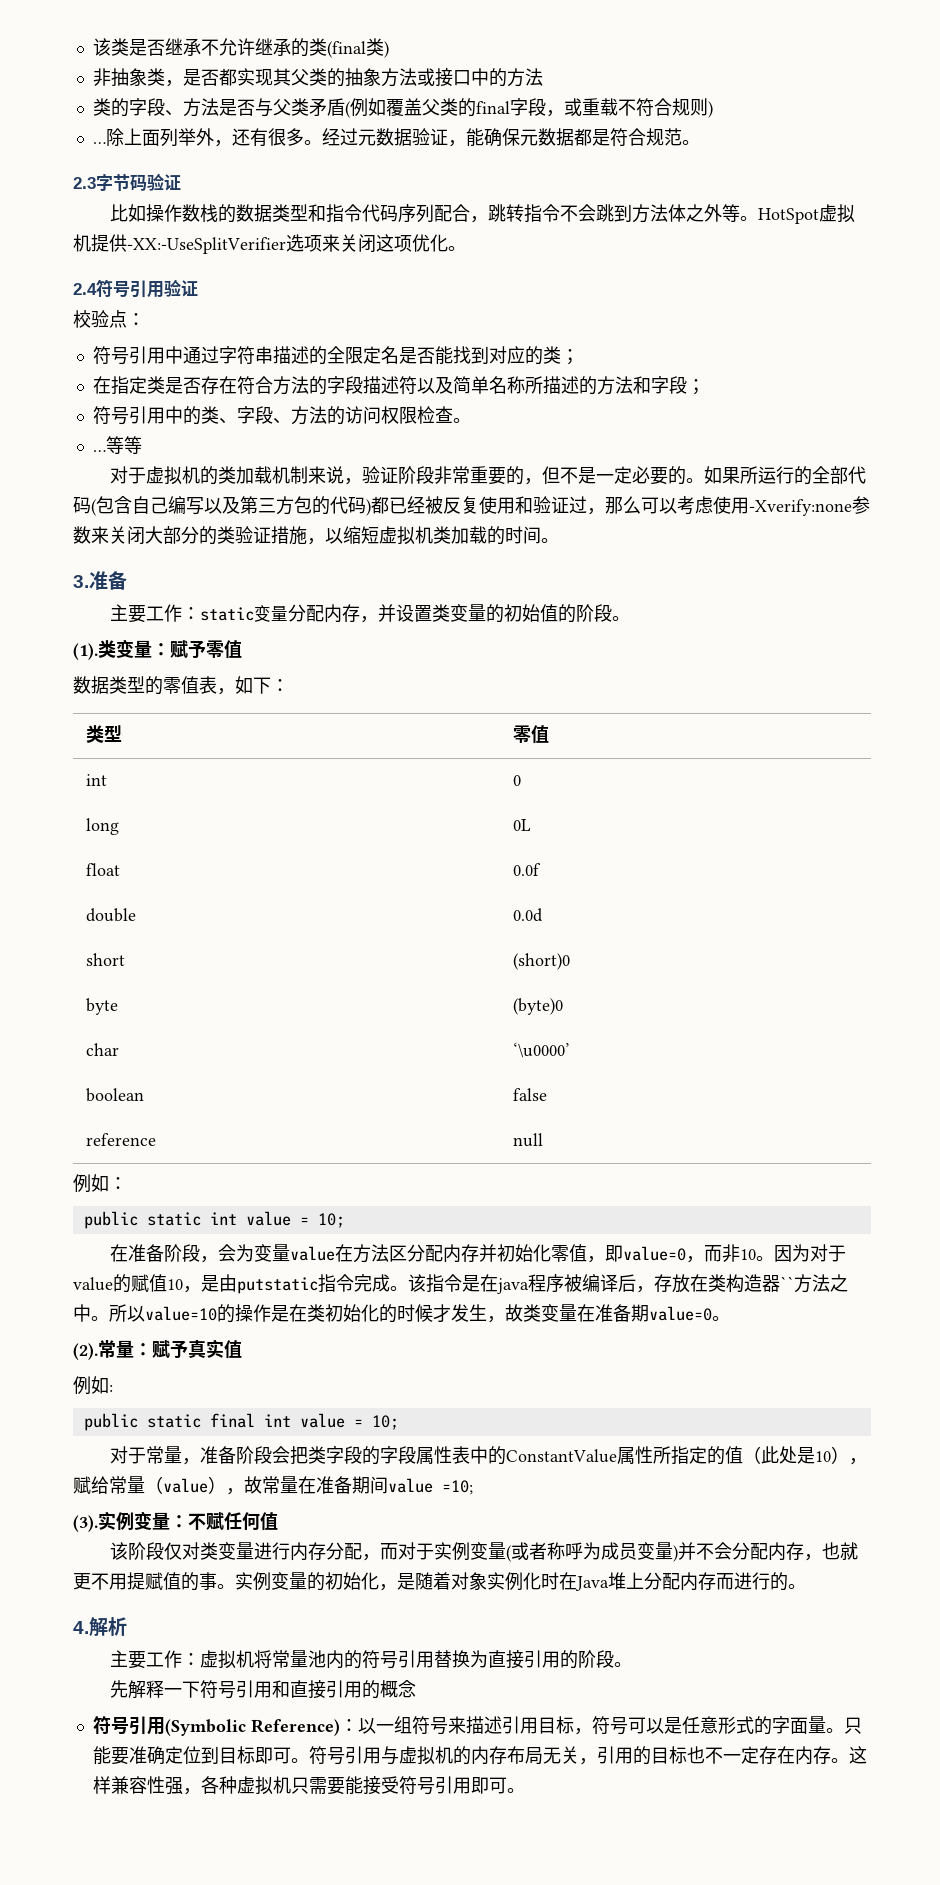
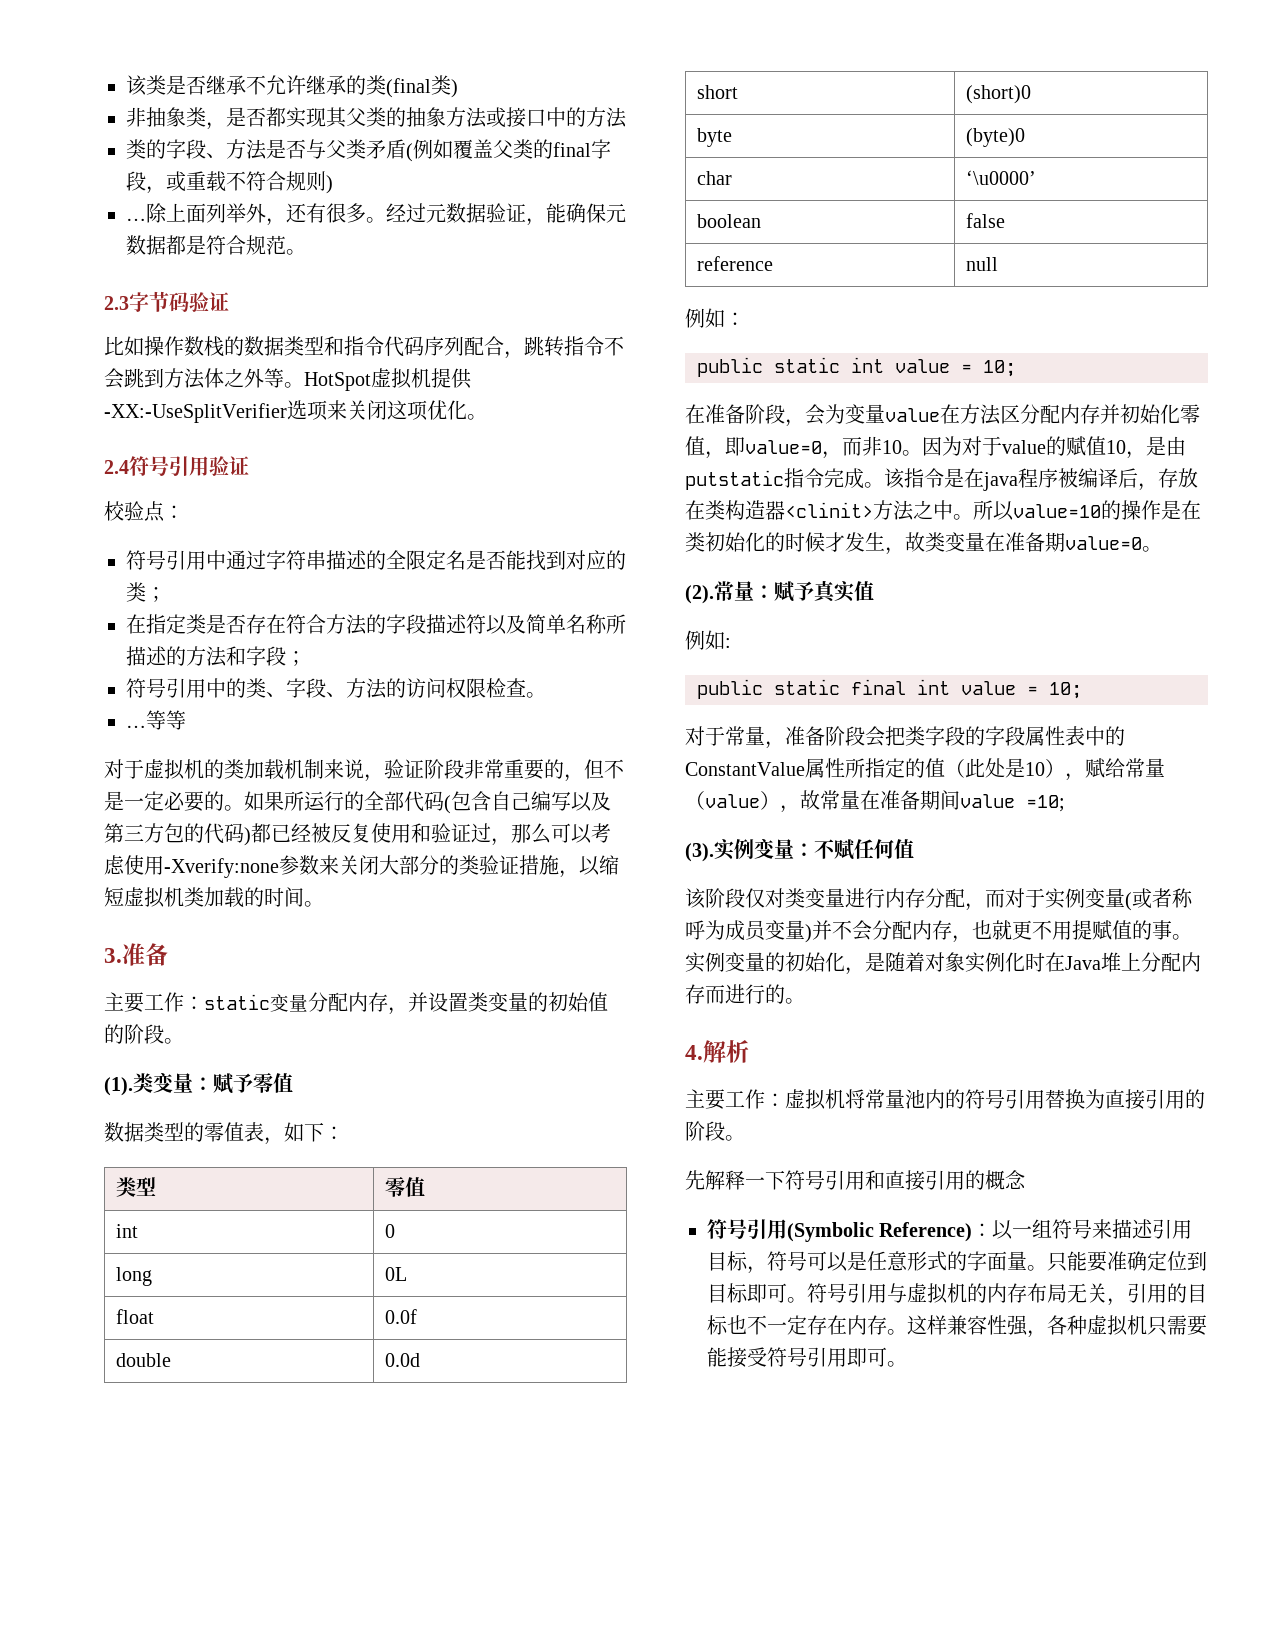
[780,1276,794,1290] `` -> [785,502,873,518] <clinit>

